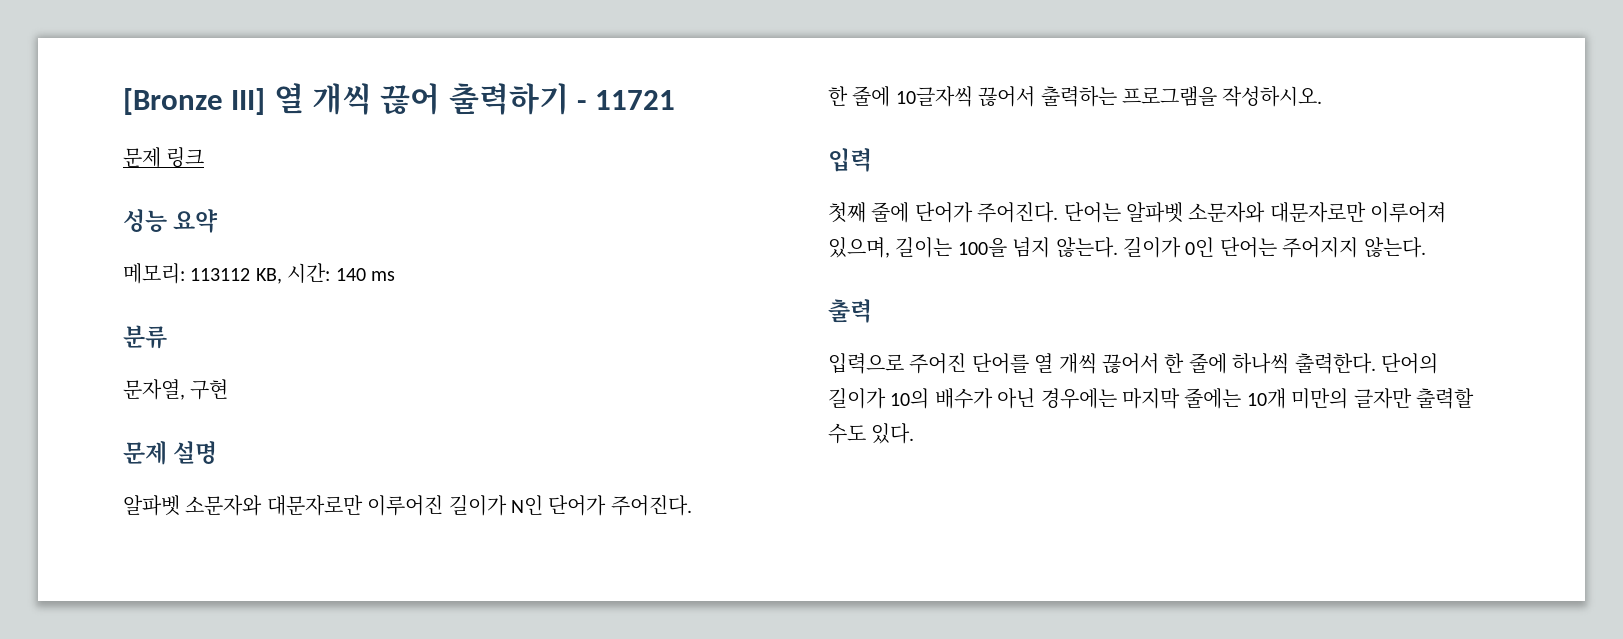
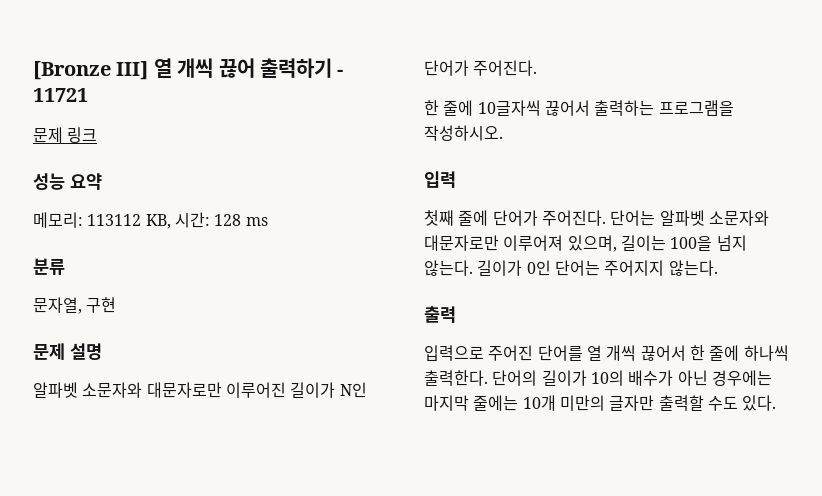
[335,268,366,281] 140 -> [214,214,242,226] 128

